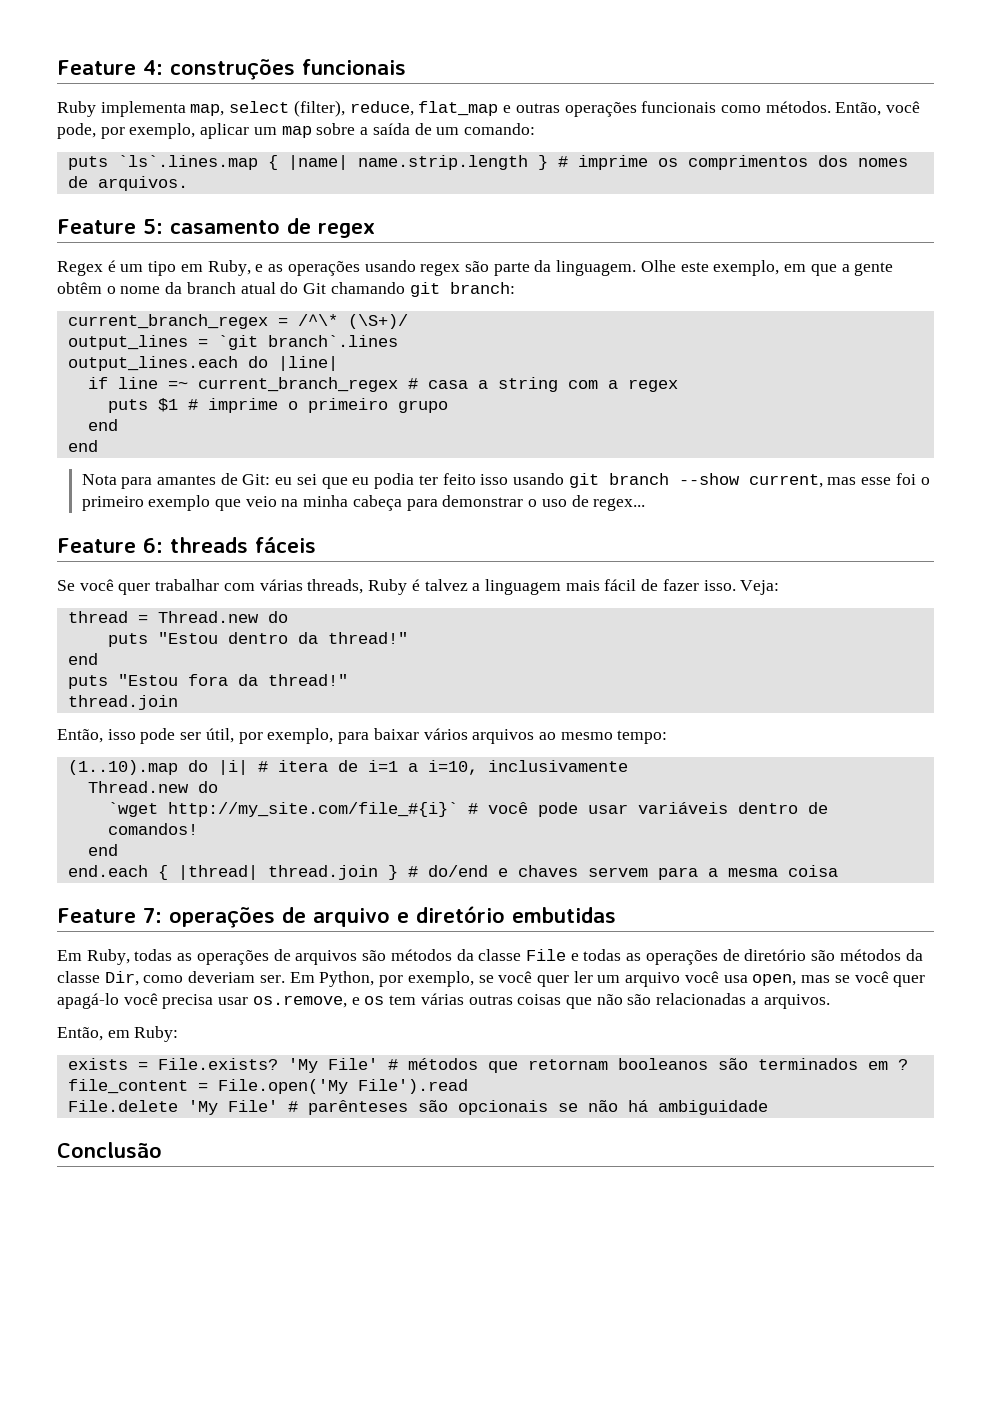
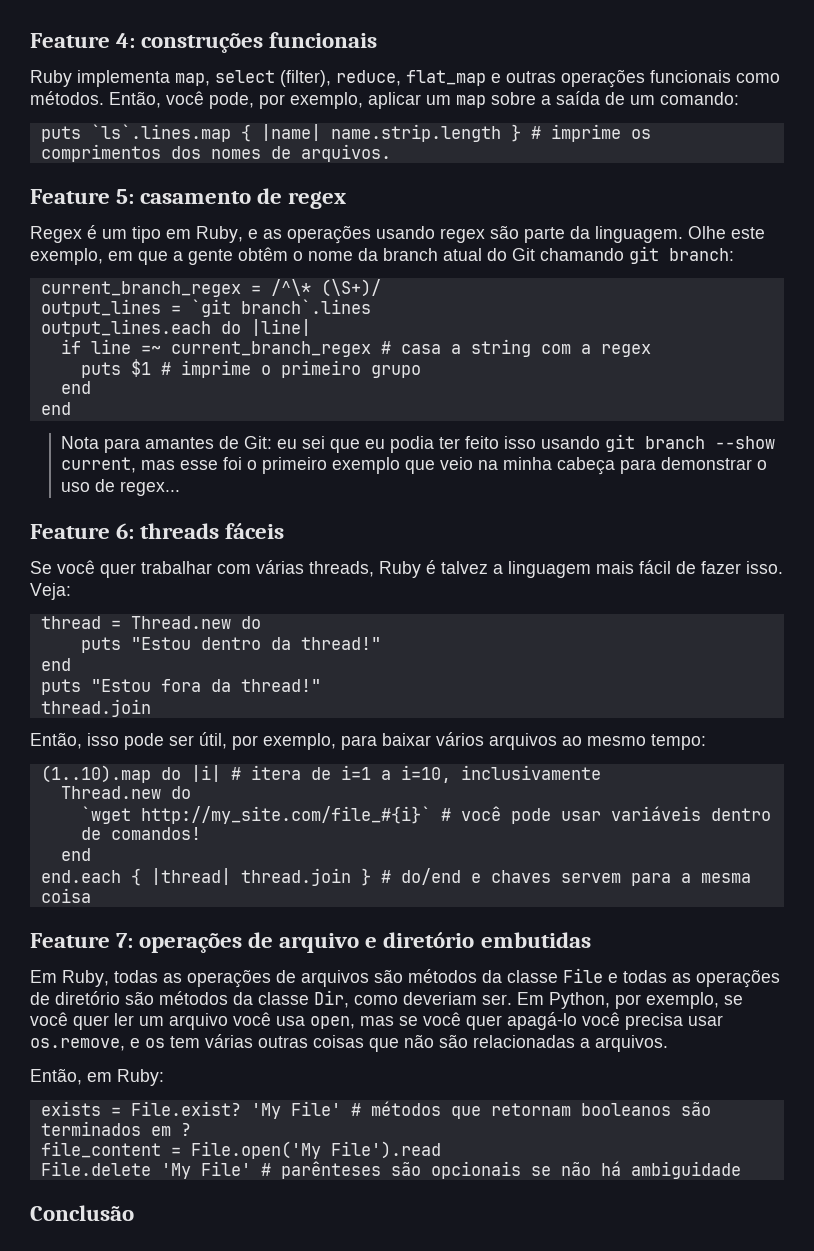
[157,1058,278,1070] File.exists? -> [130,1101,241,1116] File.exist?

